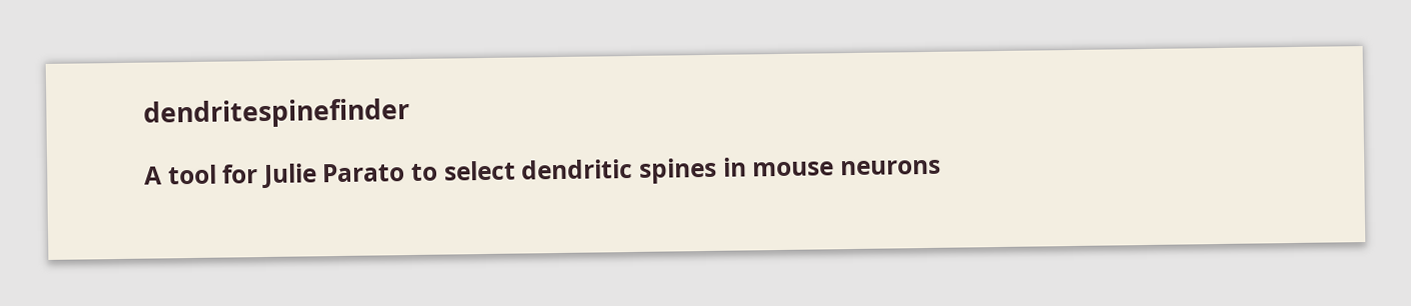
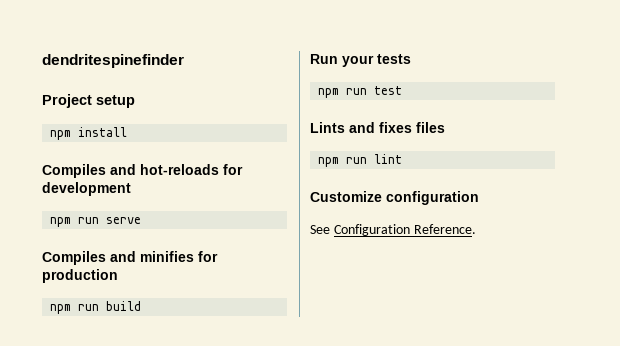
[144,157,941,190] A tool for Julie Parato to select dendritic spines in mouse neurons -> [42,94,135,108] [50,127,128,140] [42,164,243,178] [42,182,131,196] [50,217,142,227] [42,251,218,265] [42,269,118,283] [50,301,142,314] [310,54,411,67] [318,86,403,98] [310,122,445,133] [318,154,403,167] [310,191,479,205] [310,224,476,236] Project setup // npm install // Compiles and hot-reloads for development // npm run serve // Compiles and minifies for production // npm run build // Run your tests // npm run test // Lints and fixes files // npm run lint // Customize configuration // See Configuration Reference.

